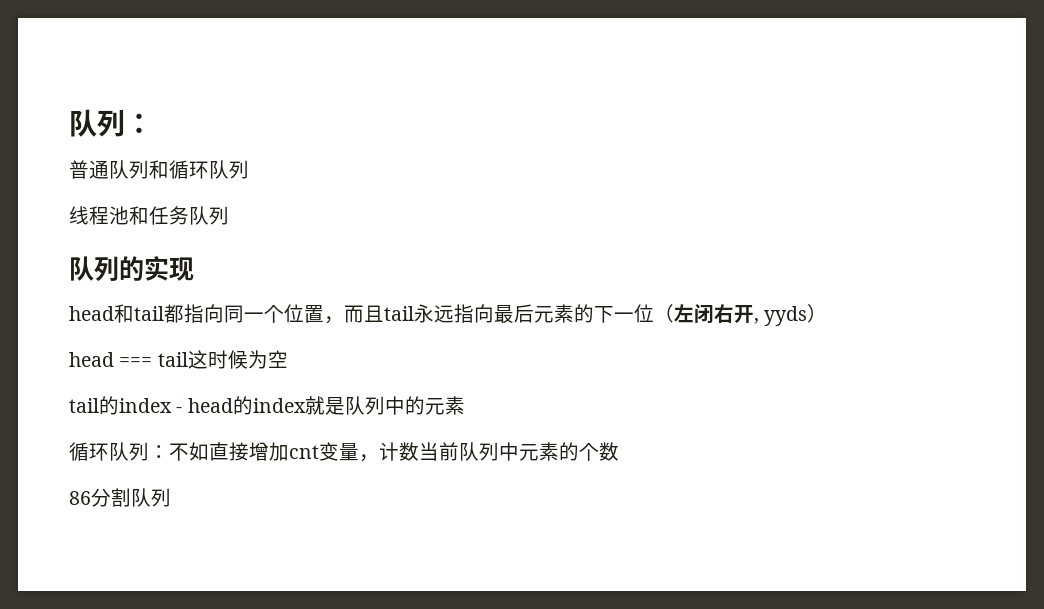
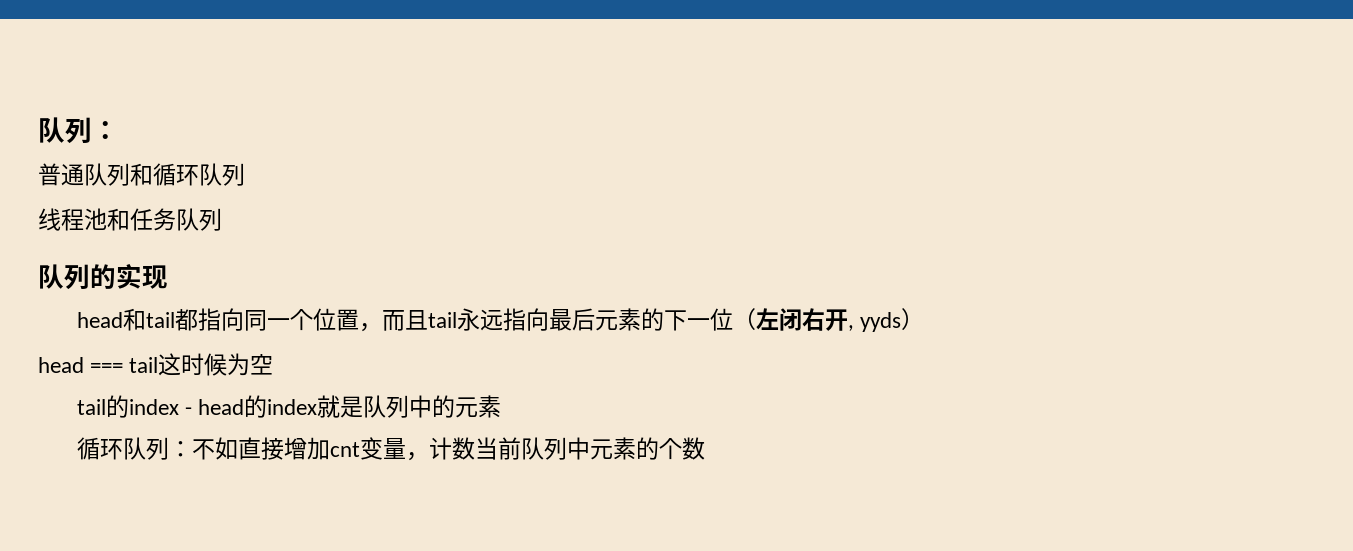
[69,488,171,507] // 86分割队列 -> (706, 448) none

